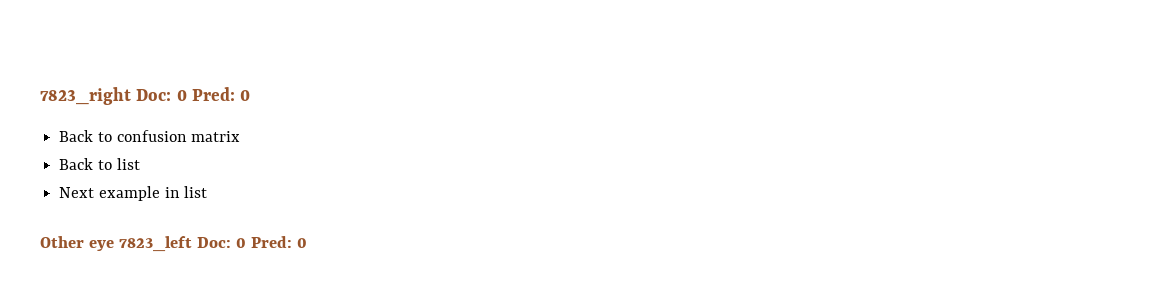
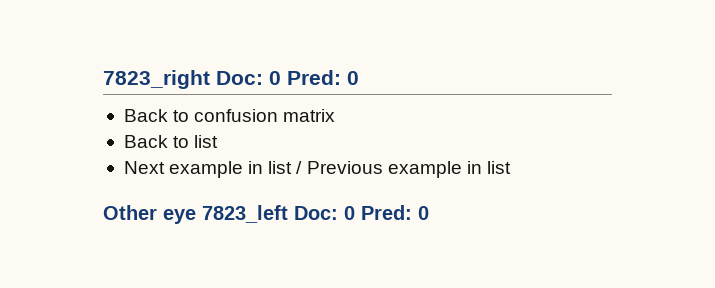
(208, 192) none -> [296,161,511,178] / Previous example in list

